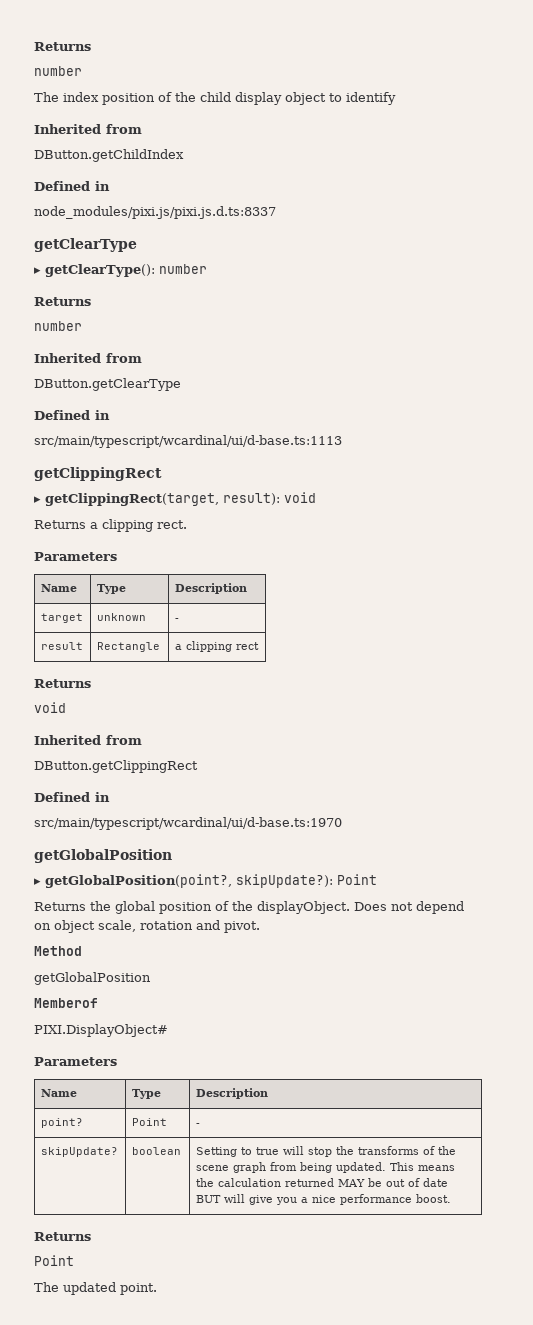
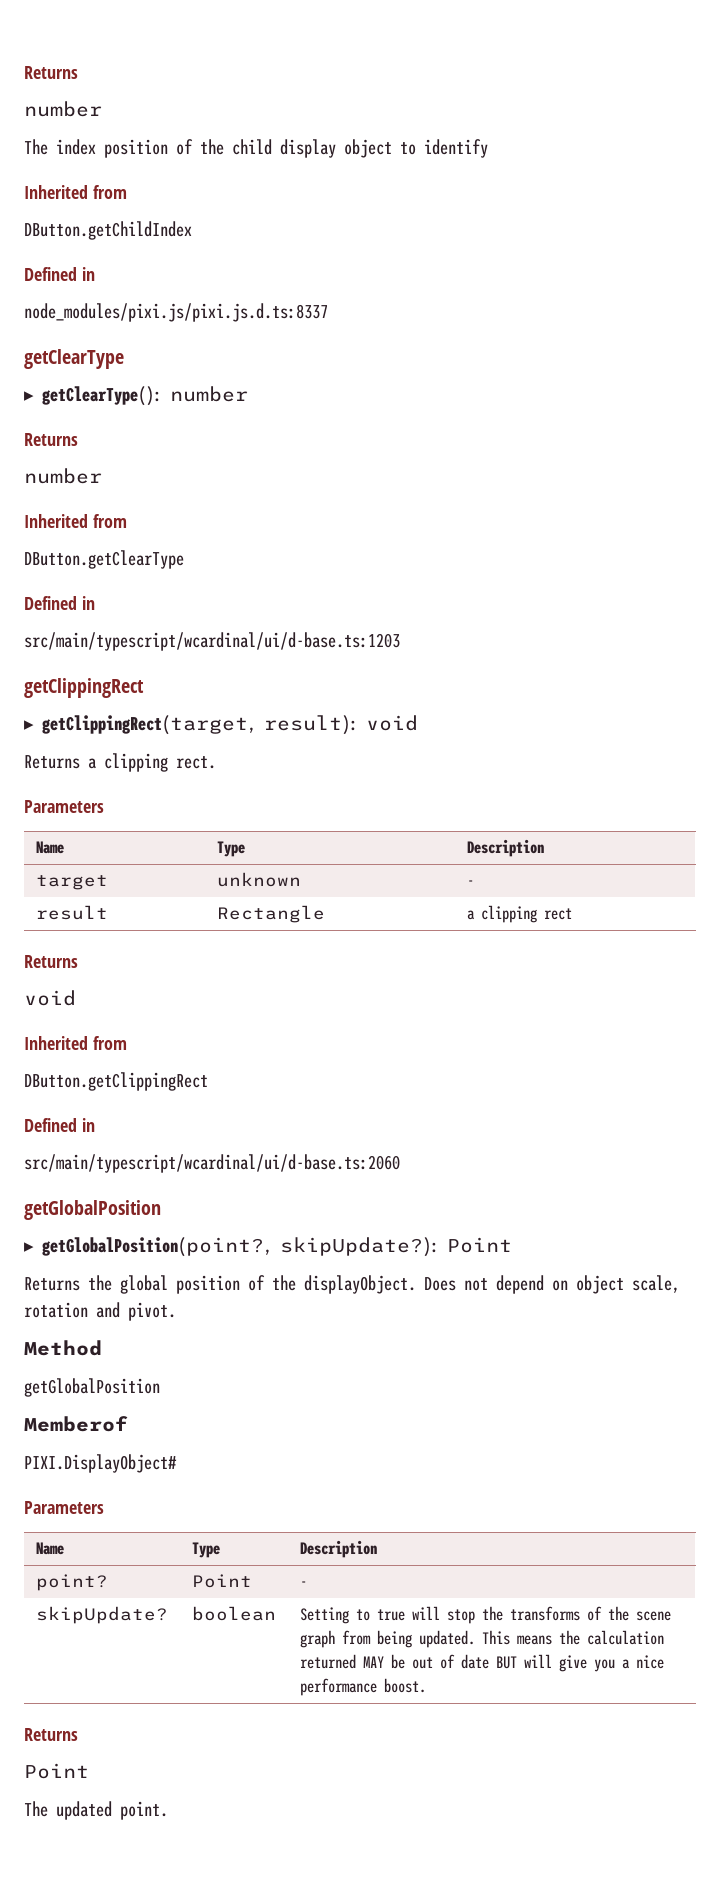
[34,435,342,448] src/main/typescript/wcardinal/ui/d-base.ts:1113 -> [24,632,400,651] src/main/typescript/wcardinal/ui/d-base.ts:1203
[34,817,342,830] src/main/typescript/wcardinal/ui/d-base.ts:1970 -> [24,1154,400,1173] src/main/typescript/wcardinal/ui/d-base.ts:2060

